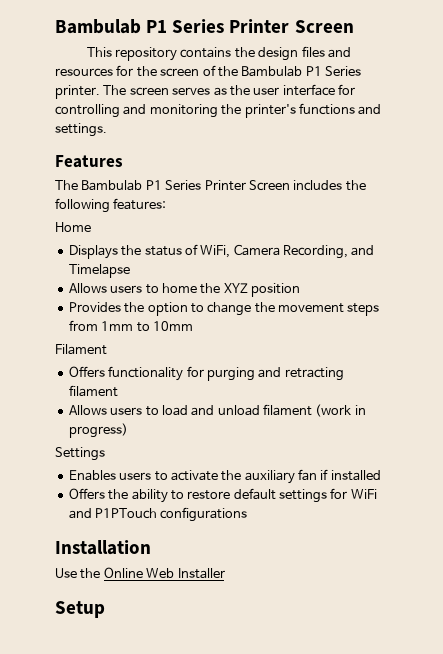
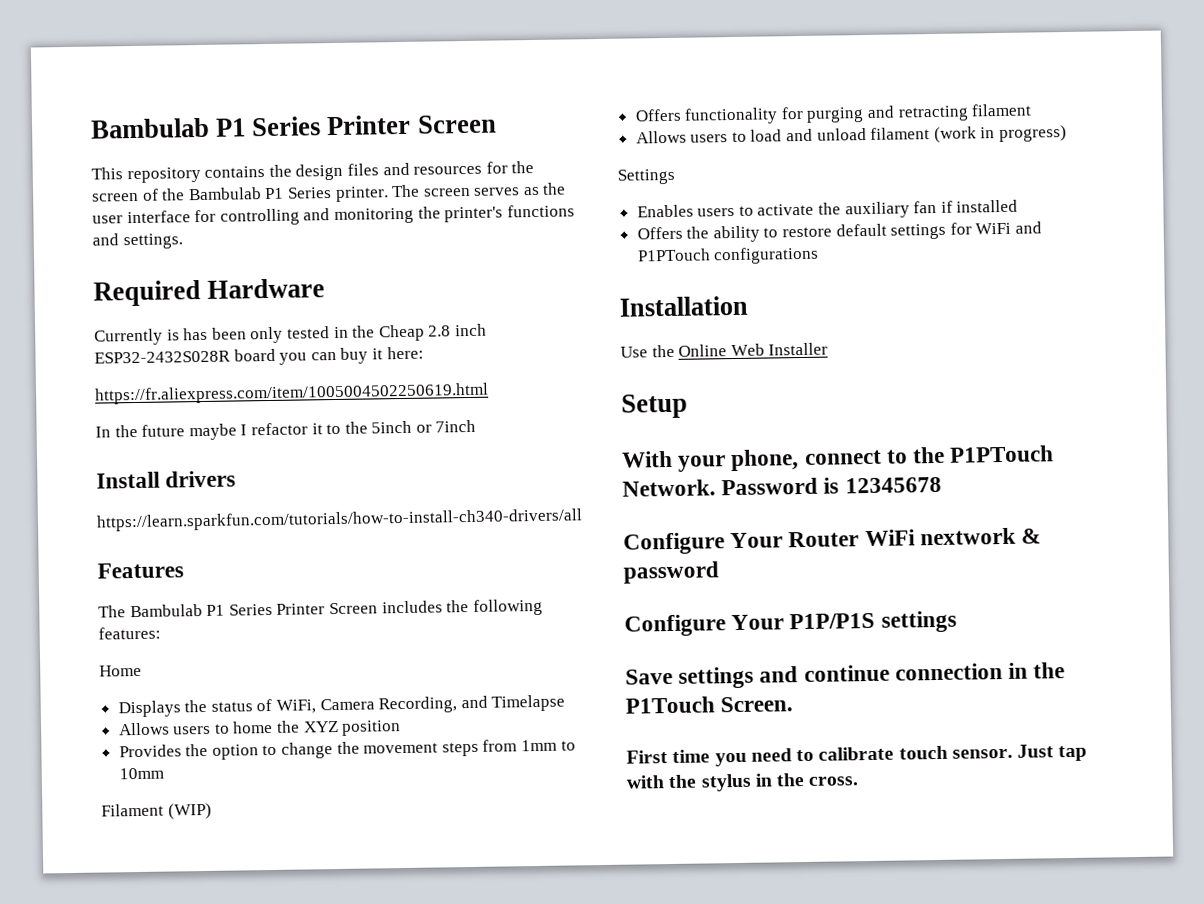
(107, 130) none -> [93,278,326,307] [94,323,487,346] [94,346,424,365] [94,382,489,405] [95,419,477,441] [96,470,237,489] [96,508,583,532] // Required Hardware // Currently is has been only tested in the Cheap 2.8 inch ESP32-2432S028R board you can buy it here: // https://fr.aliexpress.com/item/1005004502250619.html // In the future maybe I refactor it to the 5inch or 7inch // Install drivers // https://learn.sparkfun.com/tutorials/how-to-install-ch340-drivers/all
(107, 349) none -> [167,802,212,820] (WIP)
(105, 609) none -> [621,445,1055,472] [622,476,942,497] [623,527,1042,555] [623,561,719,584] [624,610,957,637] [625,662,1066,689] [625,696,794,714] [626,744,1088,767] [626,772,860,792] // With your phone, connect to the P1PTouch Network. Password is 12345678 // Configure Your Router WiFi nextwork & password // Configure Your P1P/P1S settings // Save settings and continue connection in the P1Touch Screen. // First time you need to calibrate touch sensor. Just tap with the stylus in the cross.

